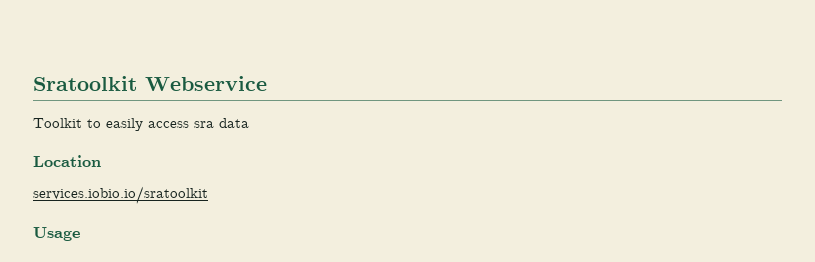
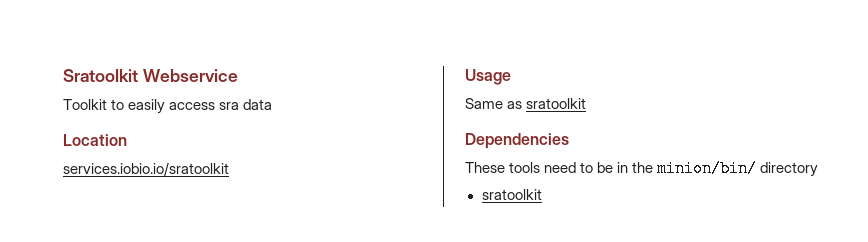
(80, 234) none -> [465,98,587,109] [465,133,569,149] [465,160,819,177] [481,189,542,200] // Same as sratoolkit // Dependencies // These tools need to be in the minion/bin/ directory // sratoolkit

